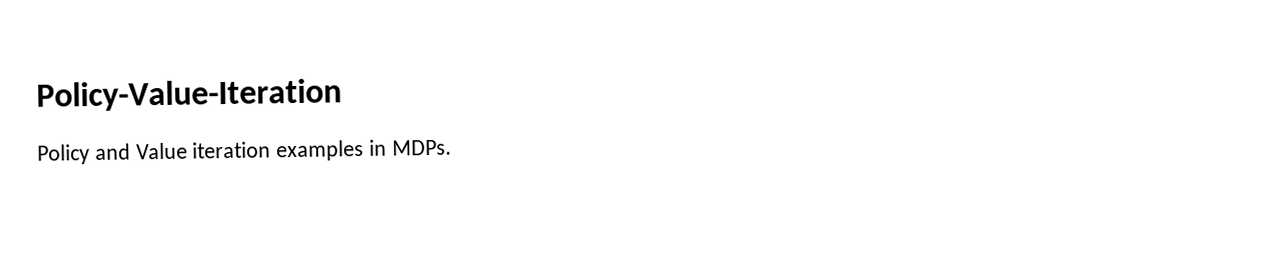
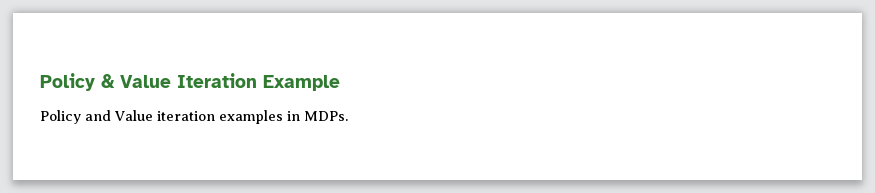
[36,78,342,112] Policy-Value-Iteration -> [40,73,340,91] Policy & Value Iteration Example

